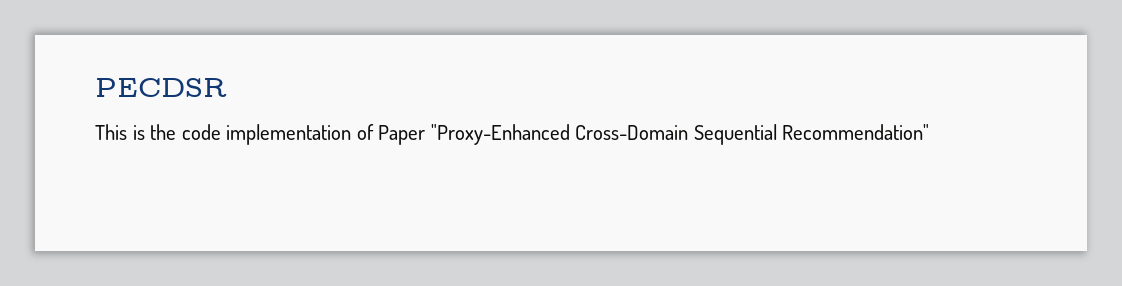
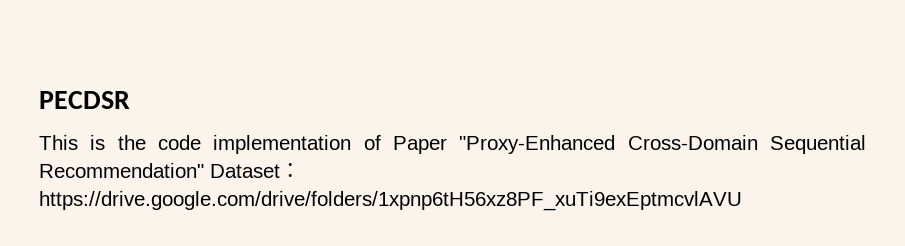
(930, 132) none -> [210,163,301,178] [39,191,742,211] Dataset：https://drive.google.com/drive/folders/1xpnp6tH56xz8PF_xuTi9exEptmcvlAVU

